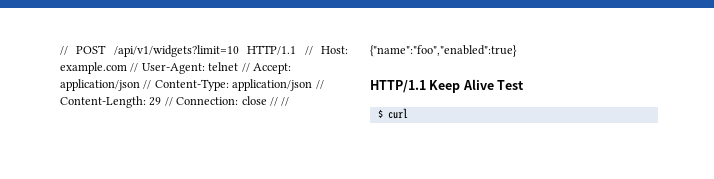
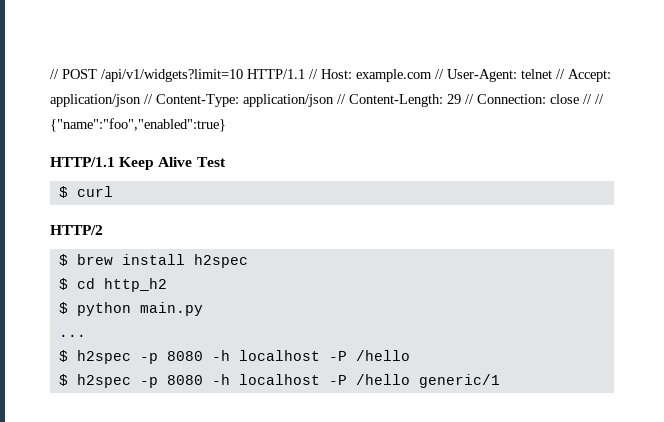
(408, 113) none -> [50,225,103,235] [58,254,248,268] [58,278,167,292] [58,302,203,316] [58,334,86,337] [58,350,410,364] [58,374,500,388] // HTTP/2 // $ brew install h2spec // $ cd http_h2 // $ python main.py // ... // $ h2spec -p 8080 -h localhost -P /hello // $ h2spec -p 8080 -h localhost -P /hello generic/1

